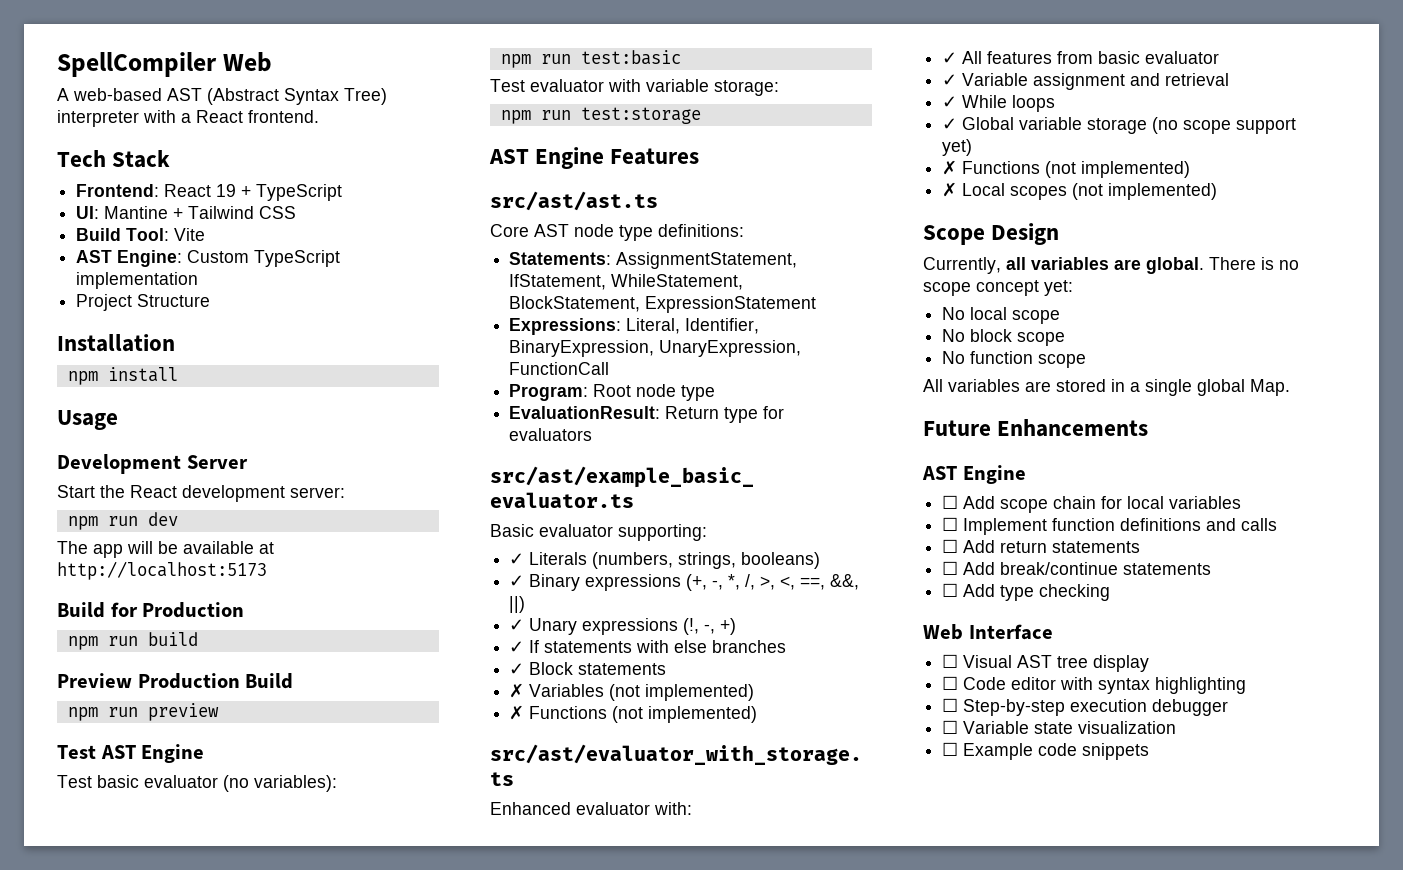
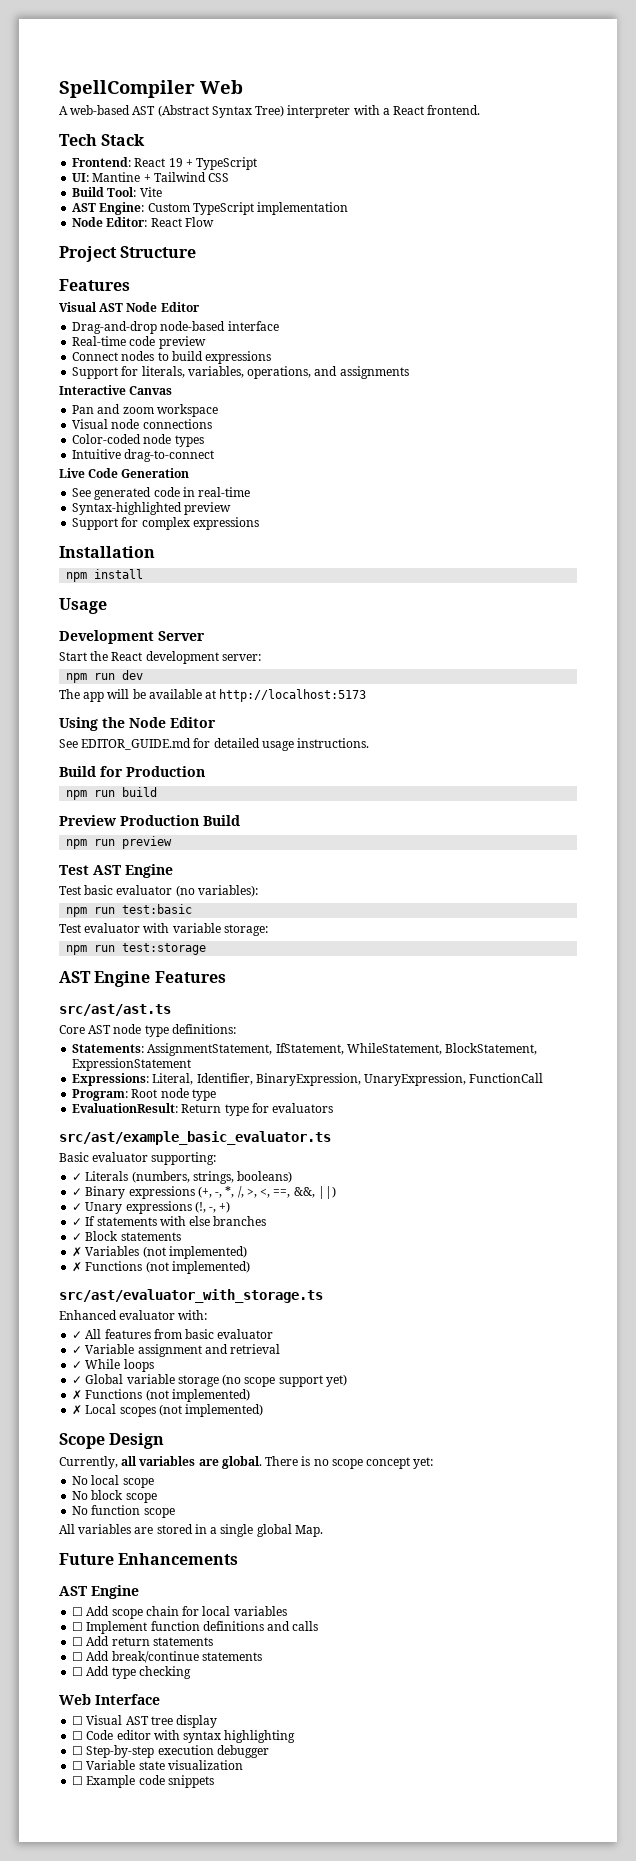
[76,294,211,311] Project Structure -> [72,217,214,227] [59,246,197,262] [59,279,130,291] [59,302,200,312] [72,321,279,334] [72,336,206,349] [72,351,272,364] [72,366,409,379] [59,385,173,395] [72,404,218,417] [72,419,212,429] [72,434,204,447] [72,449,215,462] [59,468,190,478] [72,487,251,500] [72,502,232,515] [72,517,259,530] Node Editor: React Flow // Project Structure // Features // Visual AST Node Editor // Drag-and-drop node-based interface // Real-time code preview // Connect nodes to build expressions // Support for literals, variables, operations, and assignments // Interactive Canvas // Pan and zoom workspace // Visual node connections // Color-coded node types // Intuitive drag-to-connect // Live Code Generation // See generated code in real-time // Syntax-highlighted preview // Support for complex expressions
(267, 570) none -> [59,717,216,731] [59,738,370,751] // Using the Node Editor // See EDITOR_GUIDE.md for detailed usage instructions.

